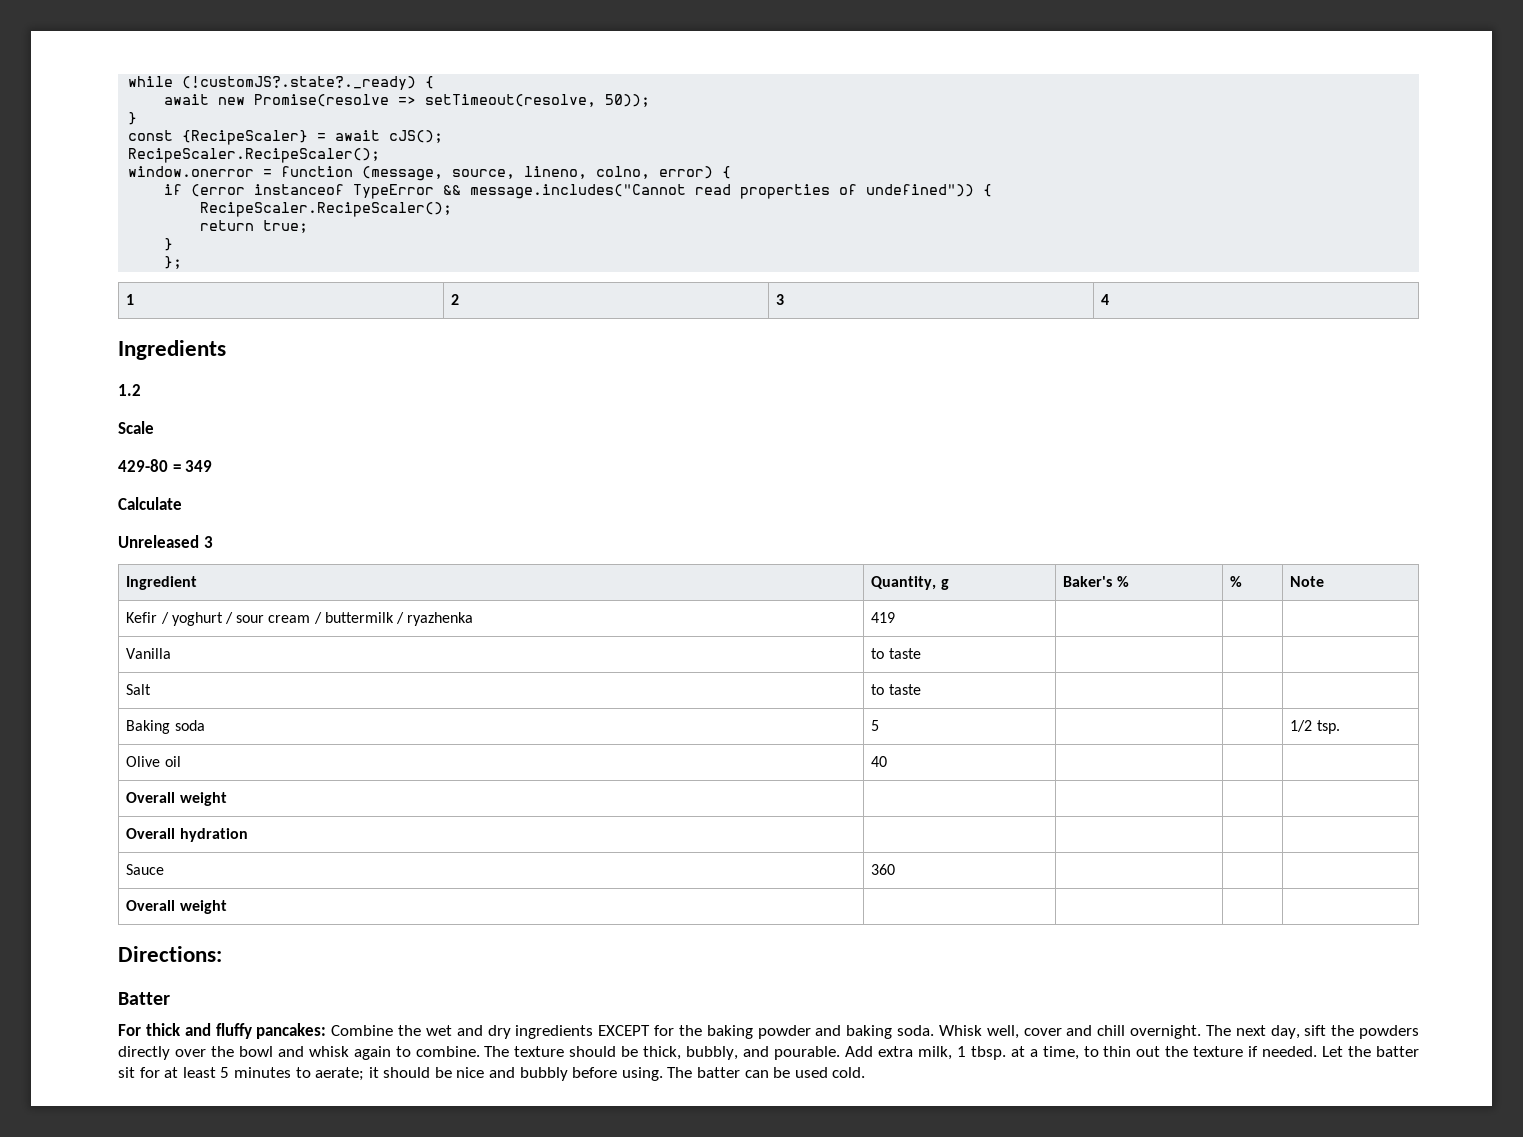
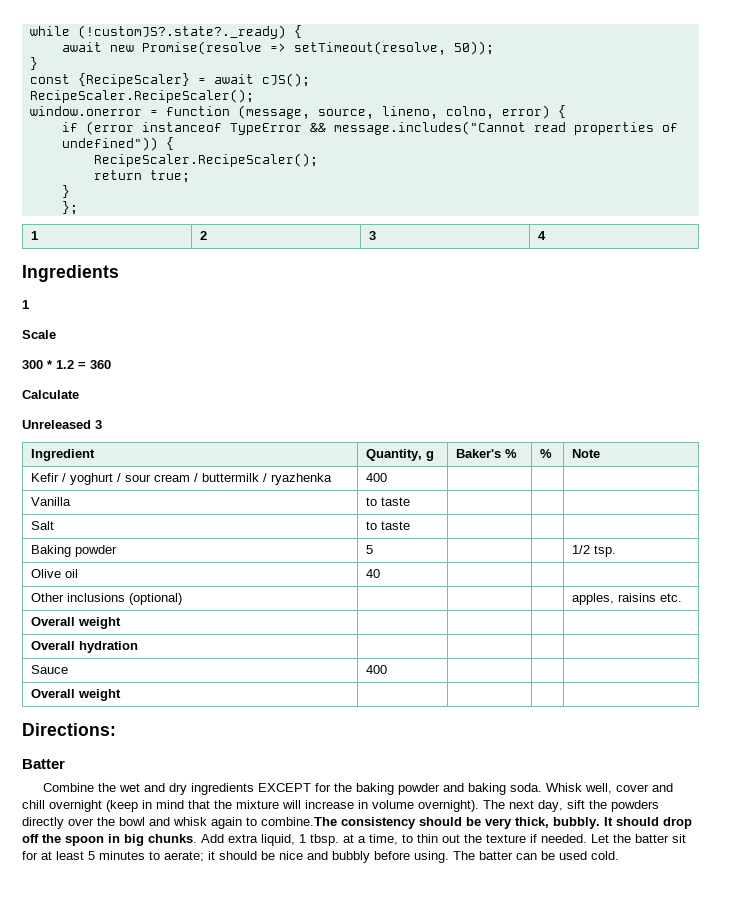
[118,384,141,396] 1.2 -> [22,300,29,309] 1
[118,459,213,472] 429-80 = 349 -> [22,360,111,369] 300 * 1.2 = 360
[871,612,896,623] 419 -> [366,473,388,482] 400
[174,720,205,731] soda -> [75,545,118,557] powder
(888, 761) none -> [31,593,183,605] [572,593,683,605] // Other inclusions (optional) | | | | apples, raisins etc.
[871,864,896,875] 360 -> [366,665,388,674] 400
[118,1023,327,1039] For thick and fluffy pancakes: -> (65, 764) none
[1130,1025,1202,1039] overnight. -> [49,800,479,812] overnight (keep in mind that the mixture will increase in volume overnight).
[415,1046,841,1060] combine. The texture should be thick, bubbly, and pourable. -> [261,817,692,829] [22,834,197,846] combine.The consistency should be very thick, bubbly. It should drop off the spoon in big chunks.
[917,1046,952,1060] milk, -> [261,834,295,846] liquid,

